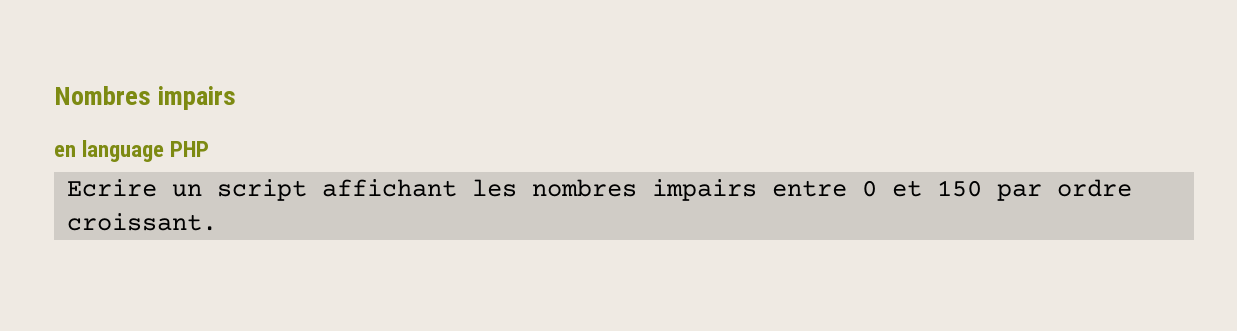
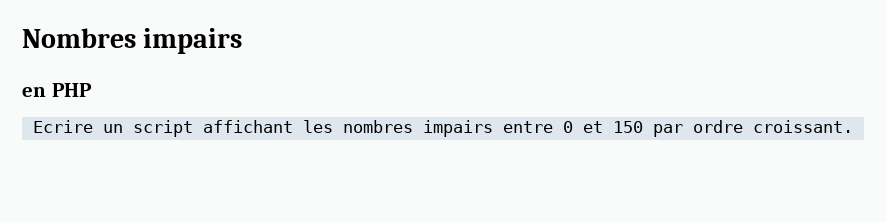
[82,140,165,162] language -> (46, 92) none

